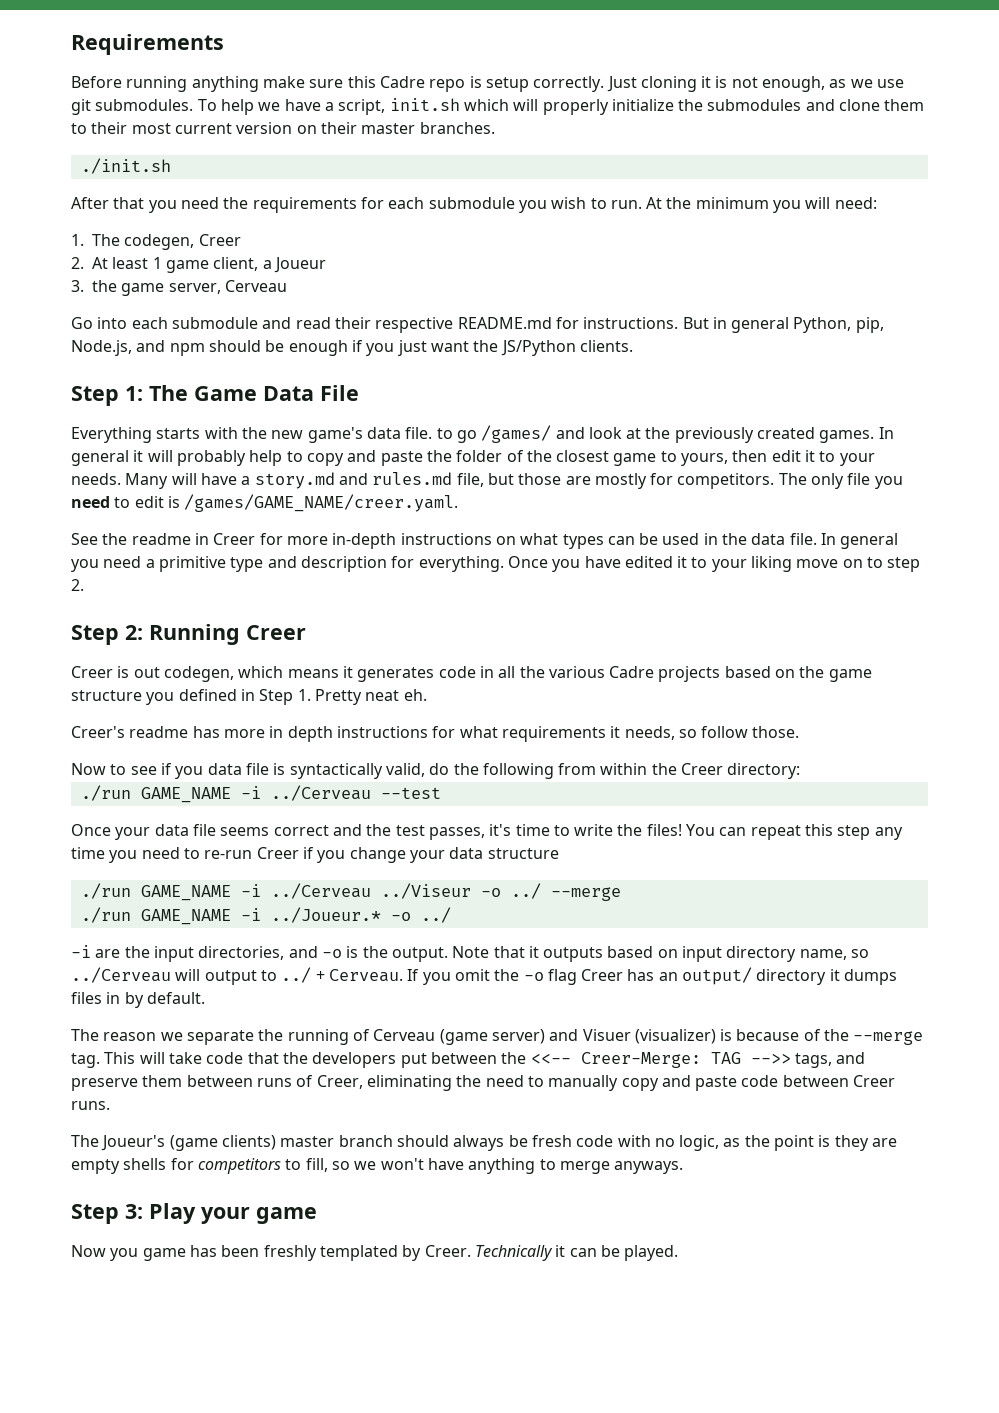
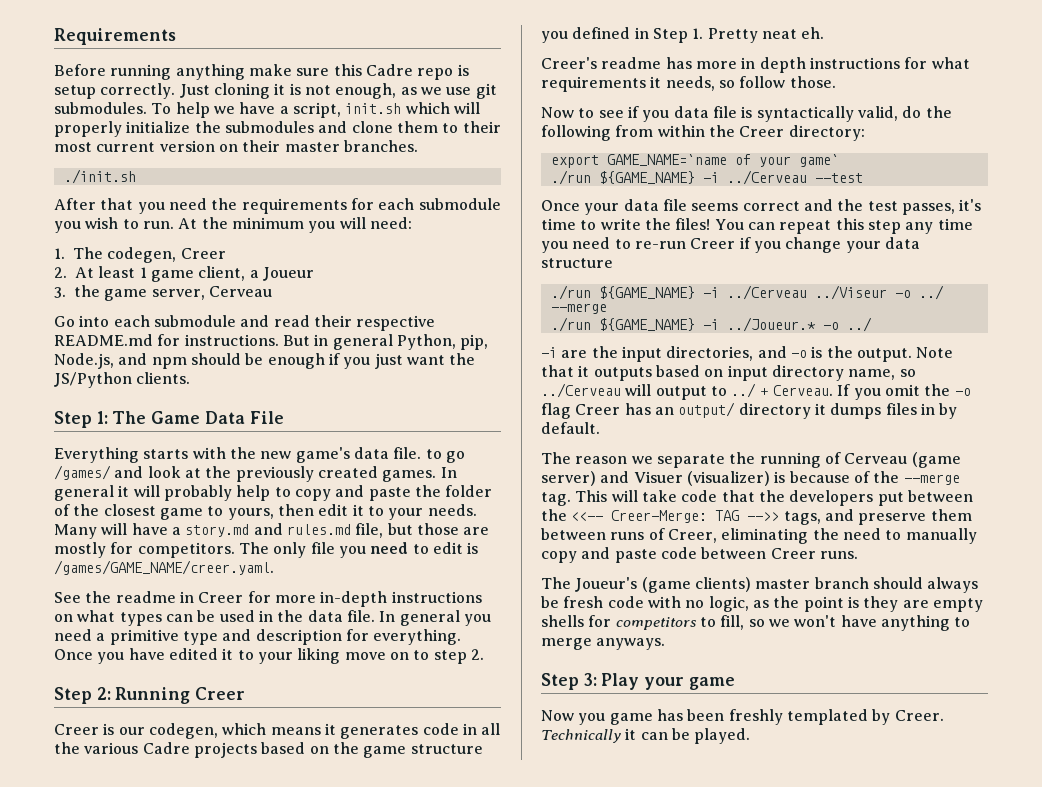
[133,667,160,678] out -> [118,727,145,735] our
[80,785,231,803] // ./run GAME_NAME -> [550,154,839,168] [550,170,695,185] // export GAME_NAME=`name of your game` // ./run ${GAME_NAME}
[140,885,231,901] GAME_NAME -> [598,286,695,299] ${GAME_NAME}
[140,909,231,925] GAME_NAME -> [598,318,695,331] ${GAME_NAME}

